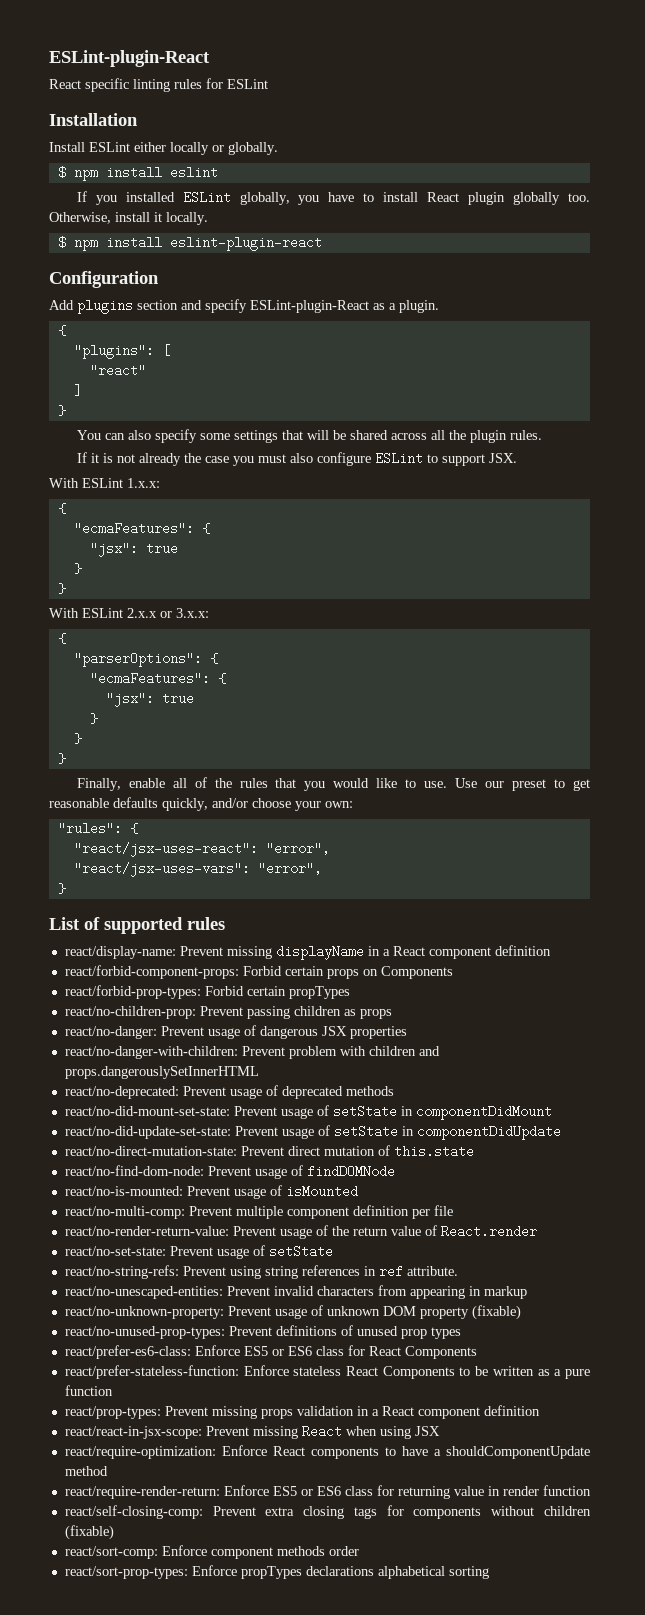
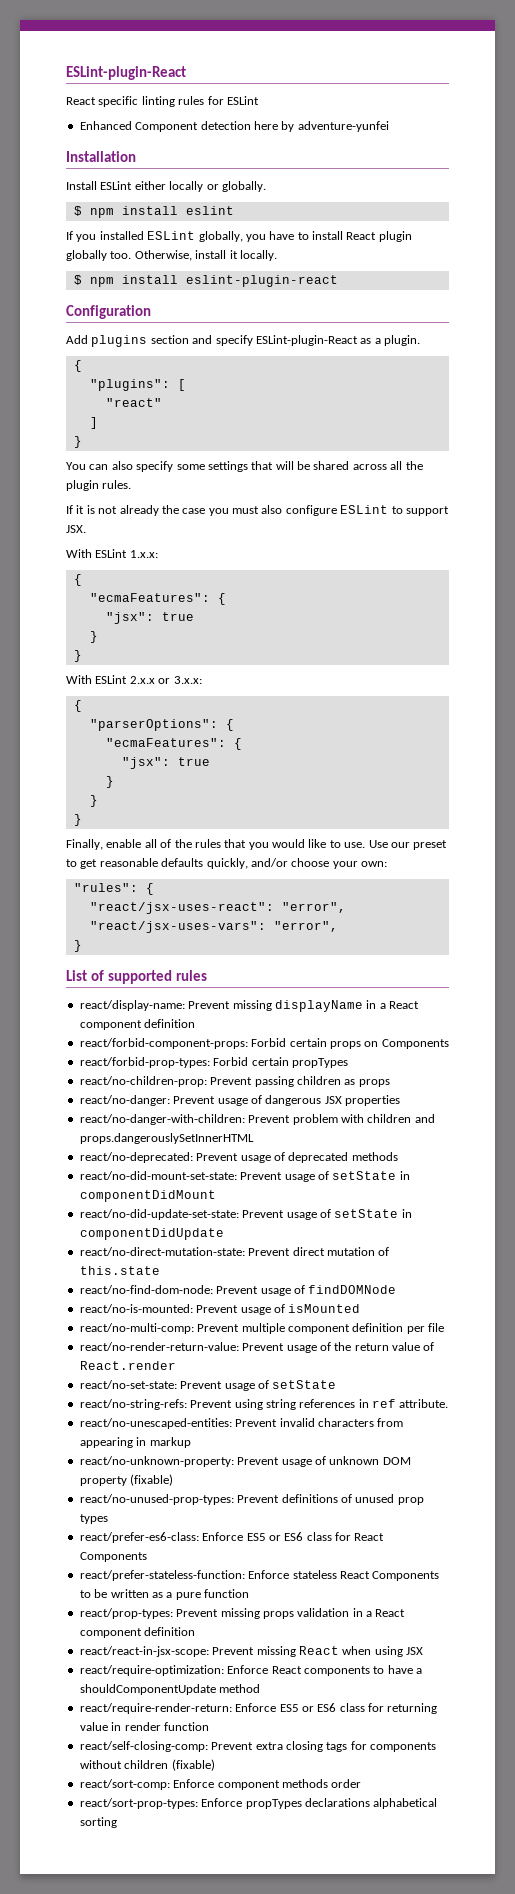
(268, 84) none -> [79,121,389,132] // Enhanced Component detection here by adventure-yunfei

